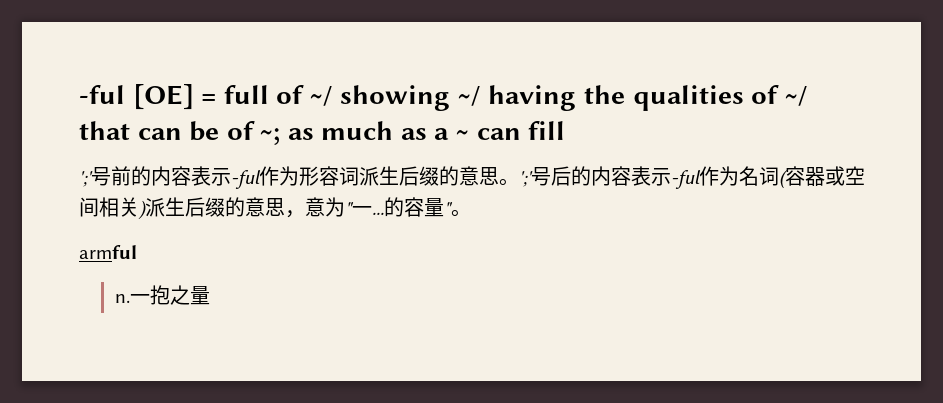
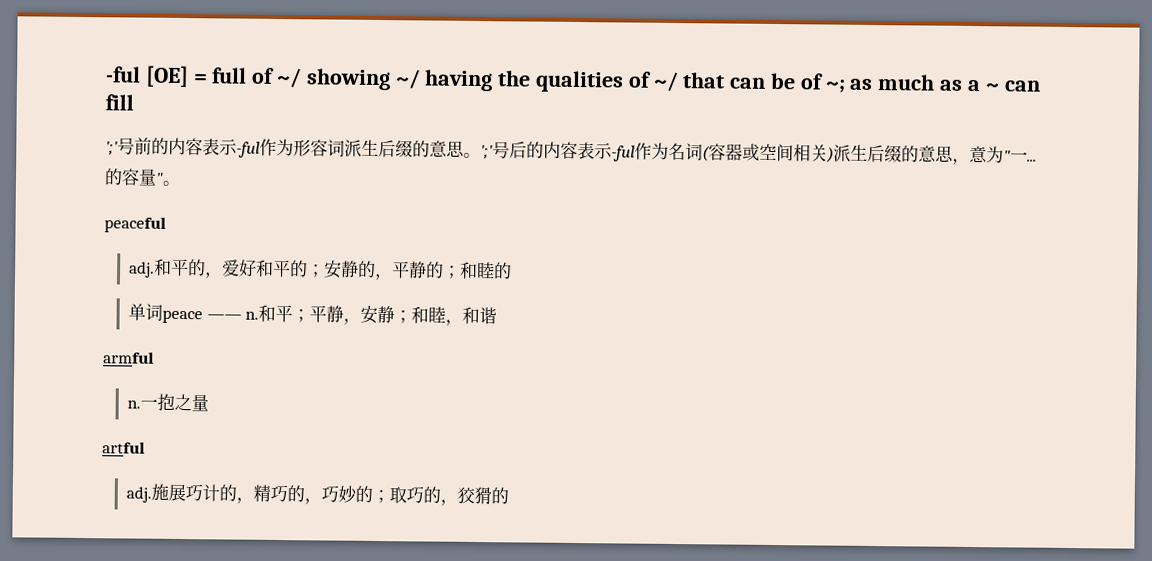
[79,245,137,259] [114,285,210,305] armful // n.一抱之量 -> [104,216,166,233] [128,258,512,281] [127,303,498,326] [103,351,154,364] [126,393,209,412] [102,441,145,454] [125,483,509,506] peaceful // adj.和平的，爱好和平的；安静的，平静的；和睦的 // 单词peace —— n.和平；平静，安静；和睦，和谐 // armful // n.一抱之量 // artful // adj.施展巧计的，精巧的，巧妙的；取巧的，狡猾的

